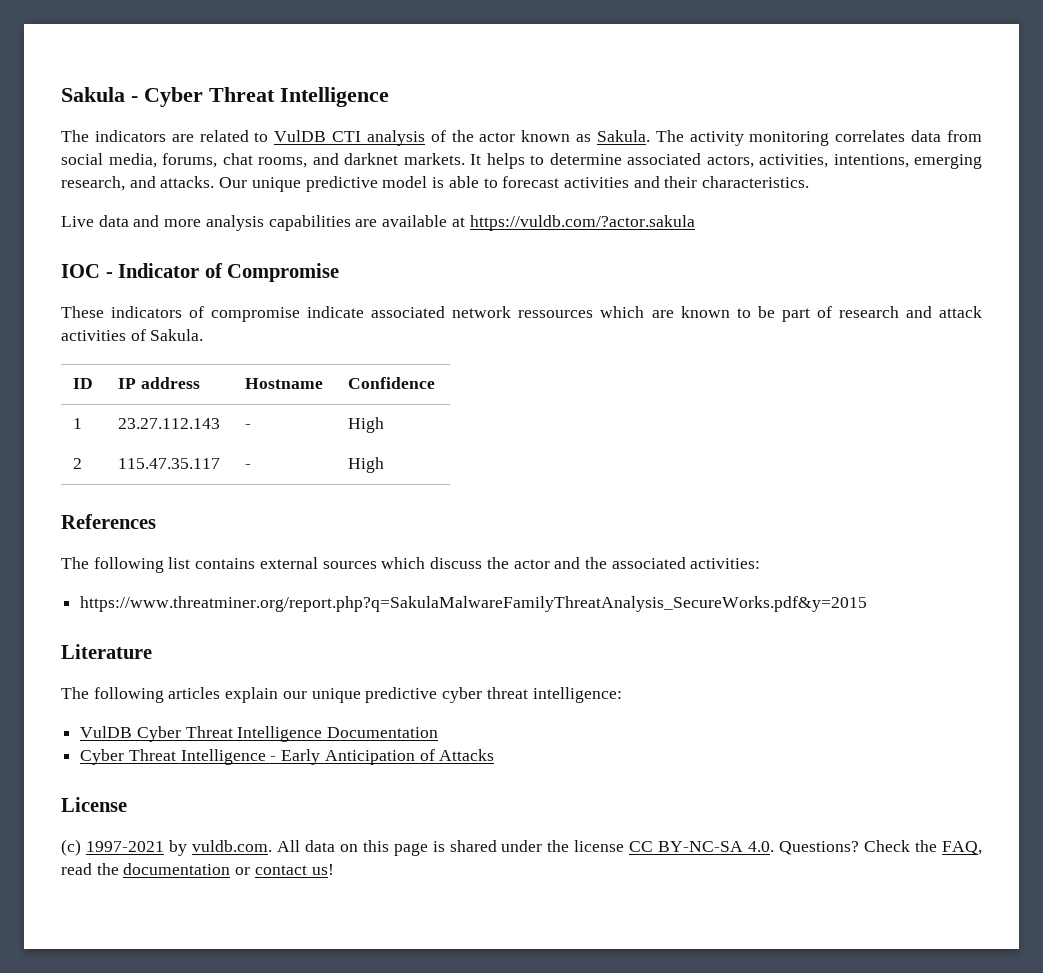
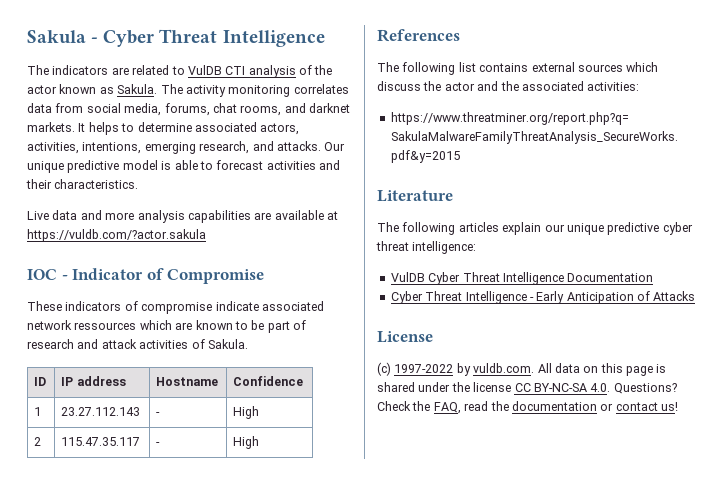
[85,841,164,852] 1997-2021 -> [394,364,454,373] 1997-2022

